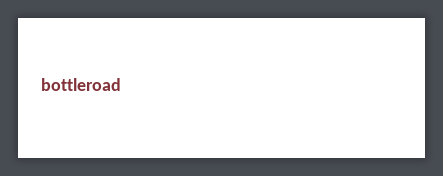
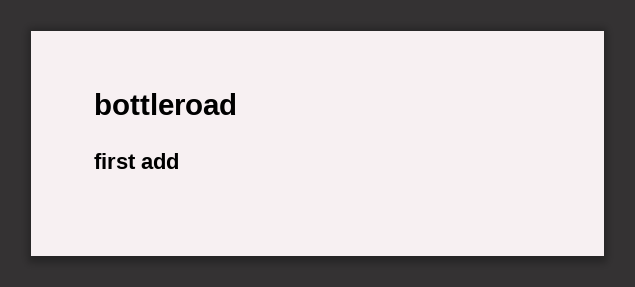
(121, 84) none -> [94,153,179,169] // first add

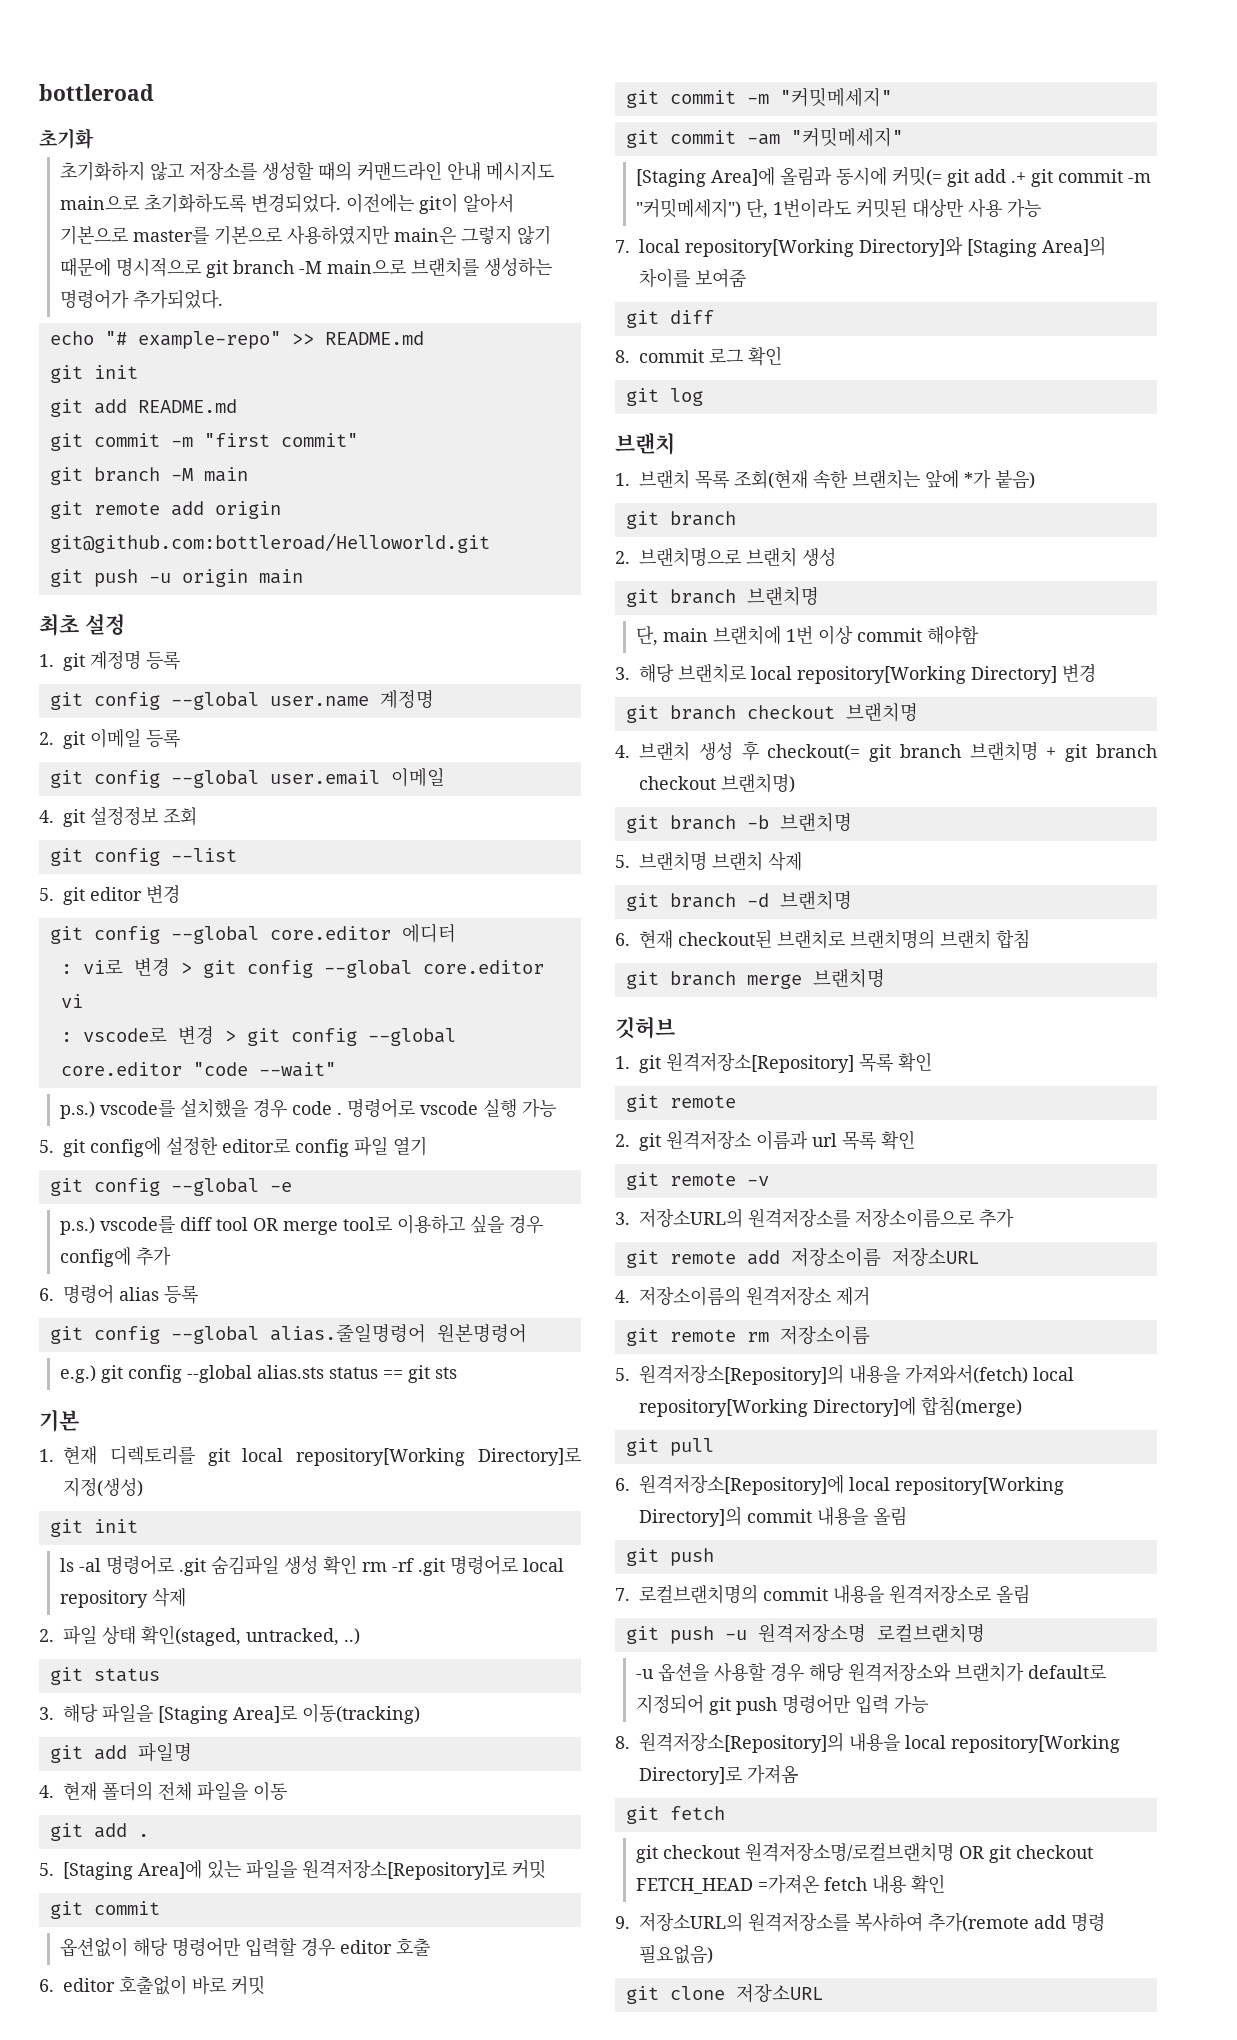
[94,153,179,169] first add -> [39,128,94,149] [59,161,554,181] [59,193,514,214] [59,225,551,245] [59,257,552,278] [59,289,223,309] [49,331,424,349] [49,365,138,383] [49,399,237,417] [49,433,358,451] [49,467,248,485] [49,501,281,519] [49,533,490,553] [49,569,303,587] [39,614,125,636] [39,650,180,671] [49,689,434,710] [39,729,180,749] [49,768,445,788] [39,807,197,827] [49,848,237,866] [39,885,180,905] [49,923,456,944] [60,958,544,978] [60,994,83,1008] [60,1026,456,1046] [60,1062,336,1077] [59,1098,556,1119] [39,1136,427,1157] [49,1178,292,1196] [59,1215,543,1235] [59,1247,171,1267] [39,1284,198,1304] [49,1323,527,1344] [59,1365,457,1383] [39,1409,79,1432] [39,1445,581,1466] [63,1477,143,1497] [49,1519,138,1537] [59,1555,564,1576] [59,1588,186,1608] [39,1625,360,1646] [49,1667,160,1685] [39,1703,420,1724] [49,1742,192,1763] [39,1781,287,1801] [49,1823,149,1841] [39,1859,546,1880] [49,1901,160,1919] [59,1937,430,1957] [39,1975,265,1995] [625,87,892,108] [625,127,903,148] [635,166,1151,187] [635,198,1041,219] [615,236,1106,257] [639,268,746,288] [625,310,714,328] [615,346,782,366] [625,388,703,406] [615,433,675,455] [615,470,1035,489] [625,511,736,529] [615,547,836,567] [625,586,819,607] [635,626,979,646] [615,664,1096,684] [625,702,918,723] [615,741,1157,762] [639,773,795,793] [625,812,852,833] [615,851,802,871] [625,890,852,911] [615,929,1030,949] [625,968,885,989] [615,1016,675,1039] [615,1052,932,1073] [625,1094,736,1112] [615,1130,915,1151] [625,1172,769,1190] [615,1208,1014,1228] [625,1248,979,1268] [615,1286,870,1306] [625,1326,870,1346] [615,1364,1074,1385] [639,1396,1022,1417] [625,1438,714,1456] [615,1474,1064,1495] [639,1506,907,1527] [625,1548,714,1566] [615,1584,1030,1604] [625,1623,985,1644] [635,1662,1106,1682] [635,1694,928,1715] [615,1732,1120,1753] [639,1765,798,1785] [625,1806,725,1824] [635,1842,1093,1863] [635,1874,945,1894] [615,1912,1105,1932] [639,1944,713,1964] [625,1984,823,2004] 초기화 // 초기화하지 않고 저장소를 생성할 때의 커맨드라인 안내 메시지도 main으로 초기화하도록 변경되었다. 이전에는 git이 알아서 기본으로 master를 기본으로 사용하였지만 main은 그렇지 않기 때문에 명시적으로 git branch -M main으로 브랜치를 생성하는 명령어가 추가되었다. // echo "# example-repo" >> README.md // git init // git add README.md // git commit -m "first commit" // git branch -M main // git remote add origin git@github.com:bottleroad/Helloworld.git // git push -u origin main // 최초 설정 // 1. git 계정명 등록 // git config --global user.name 계정명 // 2. git 이메일 등록 // git config --global user.email 이메일 // 4. git 설정정보 조회 // git config --list // 5. git editor 변경 // git config --global core.editor 에디터 // : vi로 변경 > git config --global core.editor vi // : vscode로 변경 > git config --global core.editor "code --wait" // p.s.) vscode를 설치했을 경우 code . 명령어로 vscode 실행 가능 // 5. git config에 설정한 editor로 config 파일 열기 // git config --global -e // p.s.) vscode를 diff tool OR merge tool로 이용하고 싶을 경우 config에 추가 // 6. 명령어 alias 등록 // git config --global alias.줄일명령어 원본명령어 // e.g.) git config --global alias.sts status == git sts // 기본 // 1. 현재 디렉토리를 git local repository[Working Directory]로 지정(생성) // git init // ls -al 명령어로 .git 숨김파일 생성 확인 rm -rf .git 명령어로 local repository 삭제 // 2. 파일 상태 확인(staged, untracked, ..) // git status // 3. 해당 파일을 [Staging Area]로 이동(tracking) // git add 파일명 // 4. 현재 폴더의 전체 파일을 이동 // git add . // 5. [Staging Area]에 있는 파일을 원격저장소[Repository]로 커밋 // git commit // 옵션없이 해당 명령어만 입력할 경우 editor 호출 // 6. editor 호출없이 바로 커밋 // git commit -m "커밋메세지" // git commit -am "커밋메세지" // [Staging Area]에 올림과 동시에 커밋(= git add .+ git commit -m "커밋메세지") 단, 1번이라도 커밋된 대상만 사용 가능 // 7. local repository[Working Directory]와 [Staging Area]의 차이를 보여줌 // git diff // 8. commit 로그 확인 // git log // 브랜치 // 1. 브랜치 목록 조회(현재 속한 브랜치는 앞에 *가 붙음) // git branch // 2. 브랜치명으로 브랜치 생성 // git branch 브랜치명 // 단, main 브랜치에 1번 이상 commit 해야함 // 3. 해당 브랜치로 local repository[Working Directory] 변경 // git branch checkout 브랜치명 // 4. 브랜치 생성 후 checkout(= git branch 브랜치명 + git branch checkout 브랜치명) // git branch -b 브랜치명 // 5. 브랜치명 브랜치 삭제 // git branch -d 브랜치명 // 6. 현재 checkout된 브랜치로 브랜치명의 브랜치 합침 // git branch merge 브랜치명 // 깃허브 // 1. git 원격저장소[Repository] 목록 확인 // git remote // 2. git 원격저장소 이름과 url 목록 확인 // git remote -v // 3. 저장소URL의 원격저장소를 저장소이름으로 추가 // git remote add 저장소이름 저장소URL // 4. 저장소이름의 원격저장소 제거 // git remote rm 저장소이름 // 5. 원격저장소[Repository]의 내용을 가져와서(fetch) local repository[Working Directory]에 합침(merge) // git pull // 6. 원격저장소[Repository]에 local repository[Working Directory]의 commit 내용을 올림 // git push // 7. 로컬브랜치명의 commit 내용을 원격저장소로 올림 // git push -u 원격저장소명 로컬브랜치명 // -u 옵션을 사용할 경우 해당 원격저장소와 브랜치가 default로 지정되어 git push 명령어만 입력 가능 // 8. 원격저장소[Repository]의 내용을 local repository[Working Directory]로 가져옴 // git fetch // git checkout 원격저장소명/로컬브랜치명 OR git checkout FETCH_HEAD =가져온 fetch 내용 확인 // 9. 저장소URL의 원격저장소를 복사하여 추가(remote add 명령 필요없음) // git clone 저장소URL

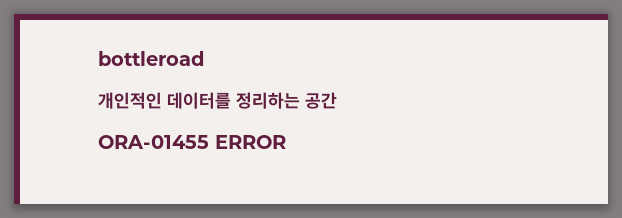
[39,128,94,149] [59,161,554,181] [59,193,514,214] [59,225,551,245] [59,257,552,278] [59,289,223,309] [49,331,424,349] [49,365,138,383] [49,399,237,417] [49,433,358,451] [49,467,248,485] [49,501,281,519] [49,533,490,553] [49,569,303,587] [39,614,125,636] [39,650,180,671] [49,689,434,710] [39,729,180,749] [49,768,445,788] [39,807,197,827] [49,848,237,866] [39,885,180,905] [49,923,456,944] [60,958,544,978] [60,994,83,1008] [60,1026,456,1046] [60,1062,336,1077] [59,1098,556,1119] [39,1136,427,1157] [49,1178,292,1196] [59,1215,543,1235] [59,1247,171,1267] [39,1284,198,1304] [49,1323,527,1344] [59,1365,457,1383] [39,1409,79,1432] [39,1445,581,1466] [63,1477,143,1497] [49,1519,138,1537] [59,1555,564,1576] [59,1588,186,1608] [39,1625,360,1646] [49,1667,160,1685] [39,1703,420,1724] [49,1742,192,1763] [39,1781,287,1801] [49,1823,149,1841] [39,1859,546,1880] [49,1901,160,1919] [59,1937,430,1957] [39,1975,265,1995] [625,87,892,108] [625,127,903,148] [635,166,1151,187] [635,198,1041,219] [615,236,1106,257] [639,268,746,288] [625,310,714,328] [615,346,782,366] [625,388,703,406] [615,433,675,455] [615,470,1035,489] [625,511,736,529] [615,547,836,567] [625,586,819,607] [635,626,979,646] [615,664,1096,684] [625,702,918,723] [615,741,1157,762] [639,773,795,793] [625,812,852,833] [615,851,802,871] [625,890,852,911] [615,929,1030,949] [625,968,885,989] [615,1016,675,1039] [615,1052,932,1073] [625,1094,736,1112] [615,1130,915,1151] [625,1172,769,1190] [615,1208,1014,1228] [625,1248,979,1268] [615,1286,870,1306] [625,1326,870,1346] [615,1364,1074,1385] [639,1396,1022,1417] [625,1438,714,1456] [615,1474,1064,1495] [639,1506,907,1527] [625,1548,714,1566] [615,1584,1030,1604] [625,1623,985,1644] [635,1662,1106,1682] [635,1694,928,1715] [615,1732,1120,1753] [639,1765,798,1785] [625,1806,725,1824] [635,1842,1093,1863] [635,1874,945,1894] [615,1912,1105,1932] [639,1944,713,1964] [625,1984,823,2004] 초기화 // 초기화하지 않고 저장소를 생성할 때의 커맨드라인 안내 메시지도 main으로 초기화하도록 변경되었다. 이전에는 git이 알아서 기본으로 master를 기본으로 사용하였지만 main은 그렇지 않기 때문에 명시적으로 git branch -M main으로 브랜치를 생성하는 명령어가 추가되었다. // echo "# example-repo" >> README.md // git init // git add README.md // git commit -m "first commit" // git branch -M main // git remote add origin git@github.com:bottleroad/Helloworld.git // git push -u origin main // 최초 설정 // 1. git 계정명 등록 // git config --global user.name 계정명 // 2. git 이메일 등록 // git config --global user.email 이메일 // 4. git 설정정보 조회 // git config --list // 5. git editor 변경 // git config --global core.editor 에디터 // : vi로 변경 > git config --global core.editor vi // : vscode로 변경 > git config --global core.editor "code --wait" // p.s.) vscode를 설치했을 경우 code . 명령어로 vscode 실행 가능 // 5. git config에 설정한 editor로 config 파일 열기 // git config --global -e // p.s.) vscode를 diff tool OR merge tool로 이용하고 싶을 경우 config에 추가 // 6. 명령어 alias 등록 // git config --global alias.줄일명령어 원본명령어 // e.g.) git config --global alias.sts status == git sts // 기본 // 1. 현재 디렉토리를 git local repository[Working Directory]로 지정(생성) // git init // ls -al 명령어로 .git 숨김파일 생성 확인 rm -rf .git 명령어로 local repository 삭제 // 2. 파일 상태 확인(staged, untracked, ..) // git status // 3. 해당 파일을 [Staging Area]로 이동(tracking) // git add 파일명 // 4. 현재 폴더의 전체 파일을 이동 // git add . // 5. [Staging Area]에 있는 파일을 원격저장소[Repository]로 커밋 // git commit // 옵션없이 해당 명령어만 입력할 경우 editor 호출 // 6. editor 호출없이 바로 커밋 // git commit -m "커밋메세지" // git commit -am "커밋메세지" // [Staging Area]에 올림과 동시에 커밋(= git add .+ git commit -m "커밋메세지") 단, 1번이라도 커밋된 대상만 사용 가능 // 7. local repository[Working Directory]와 [Staging Area]의 차이를 보여줌 // git diff // 8. commit 로그 확인 // git log // 브랜치 // 1. 브랜치 목록 조회(현재 속한 브랜치는 앞에 *가 붙음) // git branch // 2. 브랜치명으로 브랜치 생성 // git branch 브랜치명 // 단, main 브랜치에 1번 이상 commit 해야함 // 3. 해당 브랜치로 local repository[Working Directory] 변경 // git branch checkout 브랜치명 // 4. 브랜치 생성 후 checkout(= git branch 브랜치명 + git branch checkout 브랜치명) // git branch -b 브랜치명 // 5. 브랜치명 브랜치 삭제 // git branch -d 브랜치명 // 6. 현재 checkout된 브랜치로 브랜치명의 브랜치 합침 // git branch merge 브랜치명 // 깃허브 // 1. git 원격저장소[Repository] 목록 확인 // git remote // 2. git 원격저장소 이름과 url 목록 확인 // git remote -v // 3. 저장소URL의 원격저장소를 저장소이름으로 추가 // git remote add 저장소이름 저장소URL // 4. 저장소이름의 원격저장소 제거 // git remote rm 저장소이름 // 5. 원격저장소[Repository]의 내용을 가져와서(fetch) local repository[Working Directory]에 합침(merge) // git pull // 6. 원격저장소[Repository]에 local repository[Working Directory]의 commit 내용을 올림 // git push // 7. 로컬브랜치명의 commit 내용을 원격저장소로 올림 // git push -u 원격저장소명 로컬브랜치명 // -u 옵션을 사용할 경우 해당 원격저장소와 브랜치가 default로 지정되어 git push 명령어만 입력 가능 // 8. 원격저장소[Repository]의 내용을 local repository[Working Directory]로 가져옴 // git fetch // git checkout 원격저장소명/로컬브랜치명 OR git checkout FETCH_HEAD =가져온 fetch 내용 확인 // 9. 저장소URL의 원격저장소를 복사하여 추가(remote add 명령 필요없음) // git clone 저장소URL -> [98,92,337,109] [98,135,286,149] 개인적인 데이터를 정리하는 공간 // ORA-01455 ERROR

